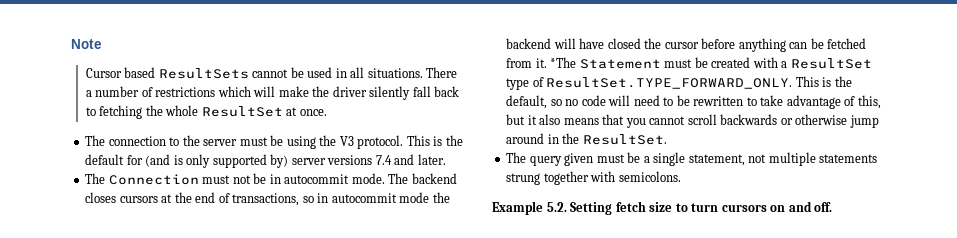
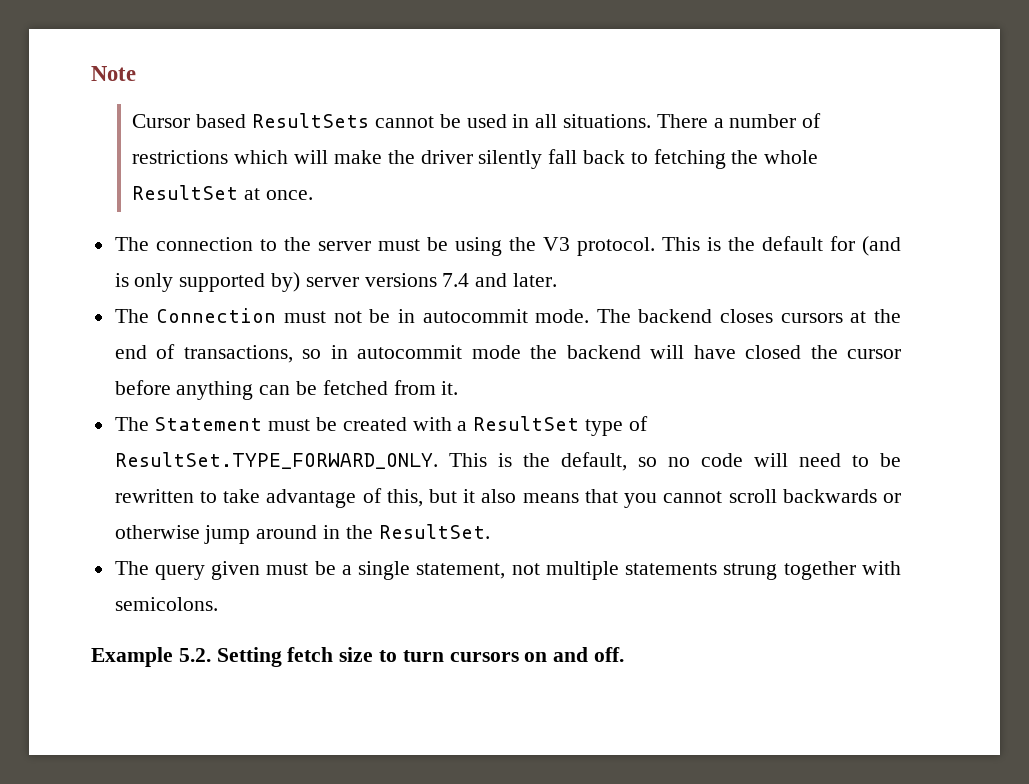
[550,57,577,68] *The -> [114,417,149,431] // The

